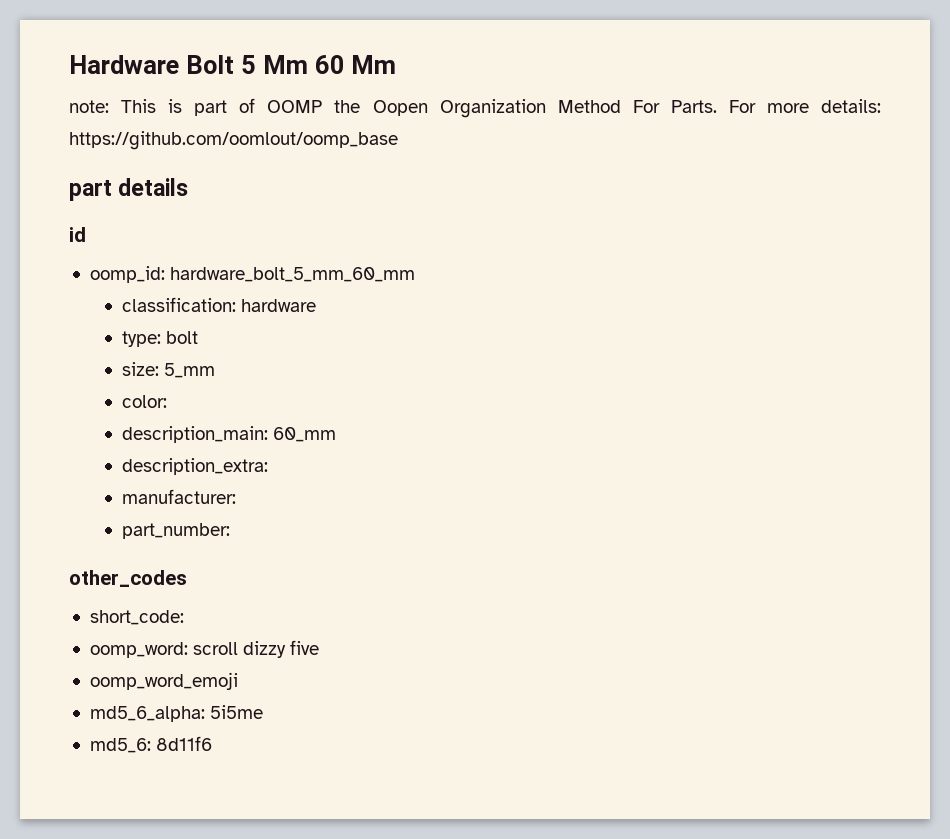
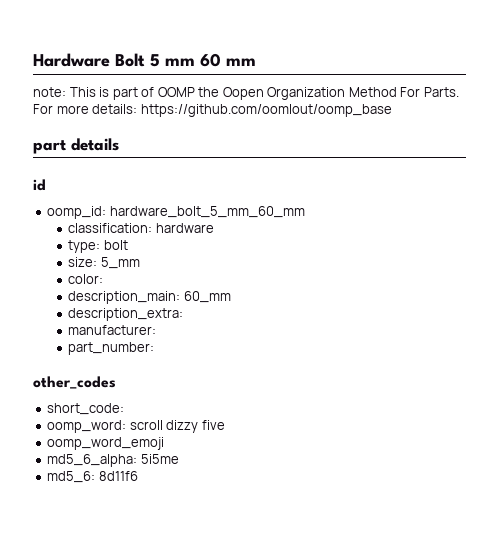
[262,55,397,74] Mm 60 Mm -> [165,53,256,67] mm 60 mm

